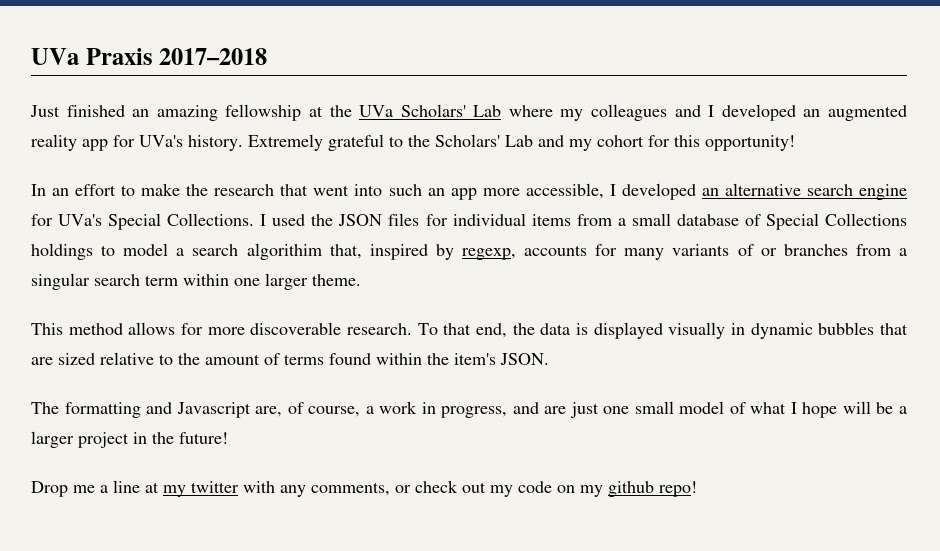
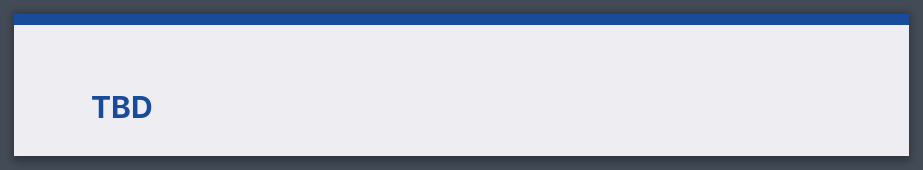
[31,48,268,65] [30,104,908,121] [31,134,795,151] [31,183,907,200] [31,213,907,230] [31,243,907,260] [31,273,361,290] [31,322,908,339] [31,352,549,365] [31,401,907,418] [31,431,228,448] [31,480,697,497] UVa Praxis 2017–2018 // Just finished an amazing fellowship at the UVa Scholars' Lab where my colleagues and I developed an augmented reality app for UVa's history. Extremely grateful to the Scholars' Lab and my cohort for this opportunity! // In an effort to make the research that went into such an app more accessible, I developed an alternative search engine for UVa's Special Collections. I used the JSON files for individual items from a small database of Special Collections holdings to model a search algorithim that, inspired by regexp, accounts for many variants of or branches from a singular search term within one larger theme. // This method allows for more discoverable research. To that end, the data is displayed visually in dynamic bubbles that are sized relative to the amount of terms found within the item's JSON. // The formatting and Javascript are, of course, a work in progress, and are just one small model of what I hope will be a larger project in the future! // Drop me a line at my twitter with any comments, or check out my code on my github repo! -> [91,96,153,118] TBD

